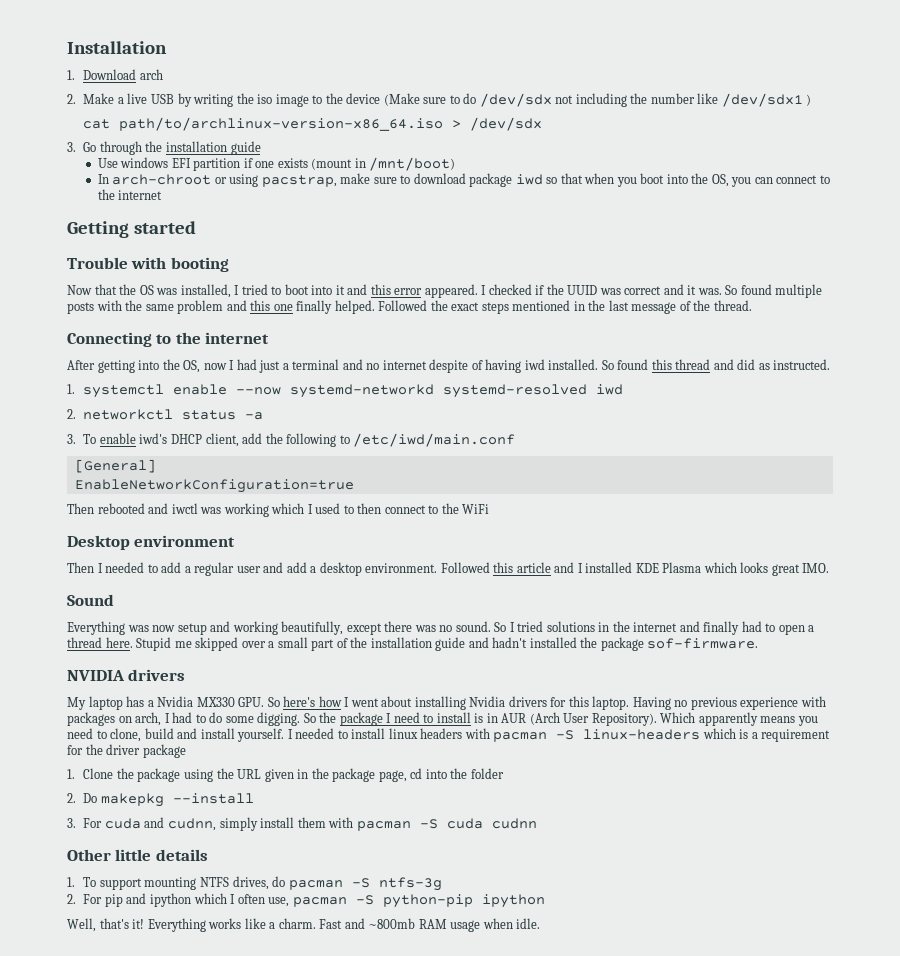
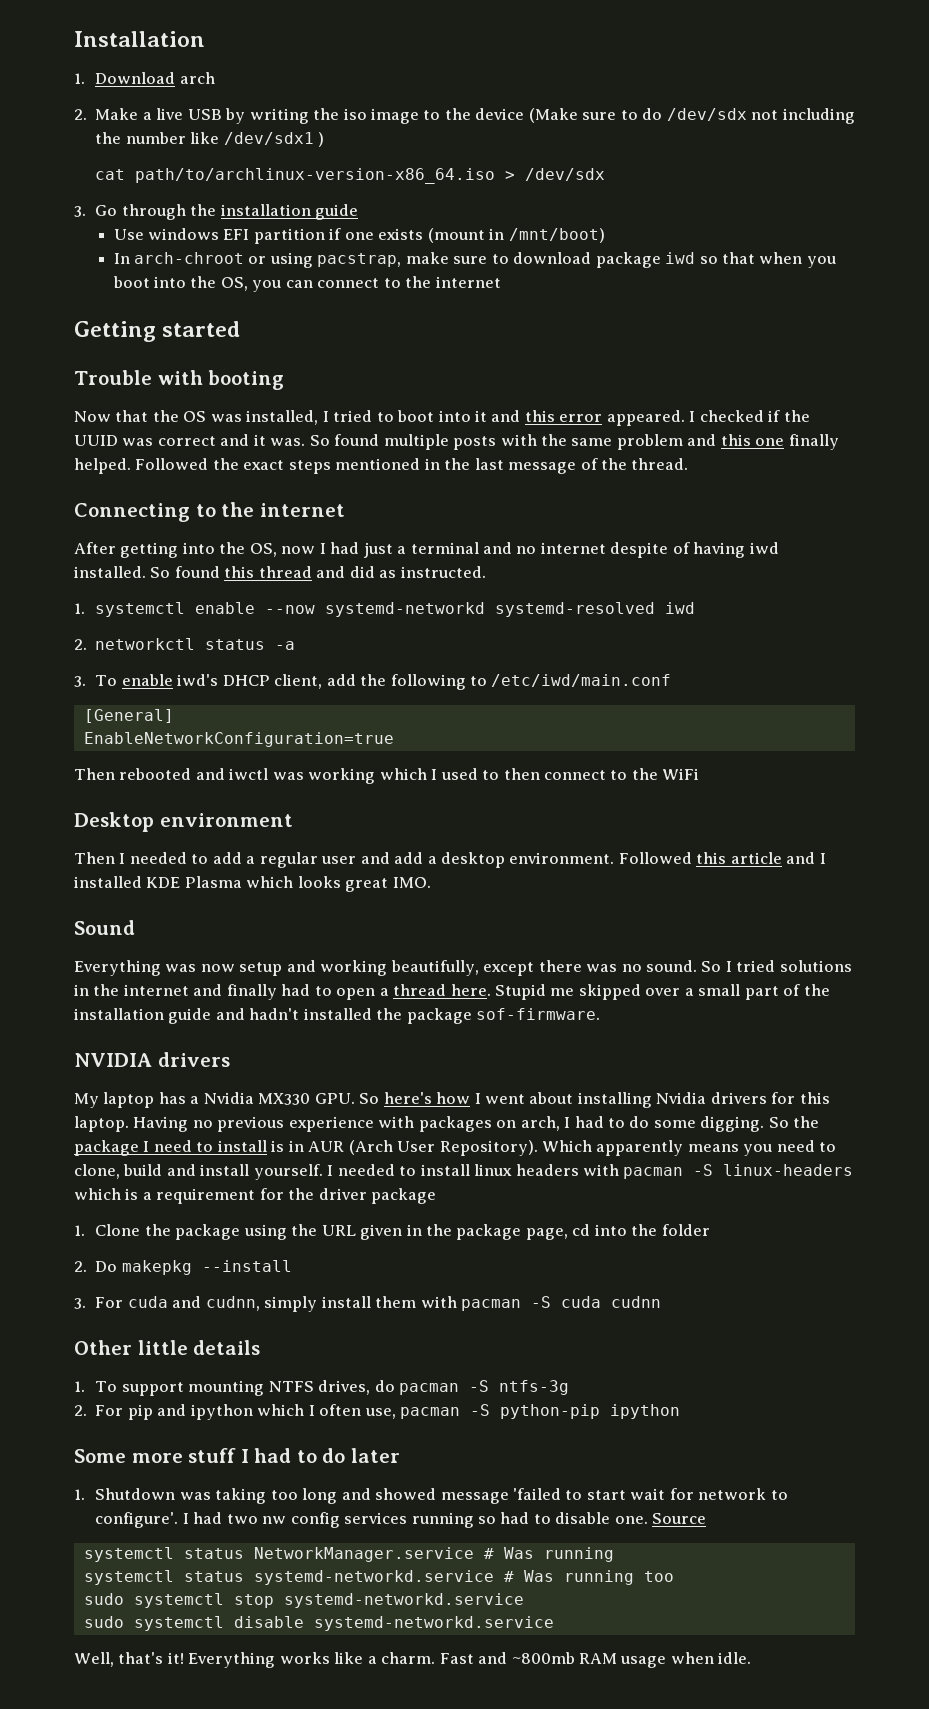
(545, 901) none -> [74,1448,400,1463] [74,1488,788,1504] [95,1512,707,1528] [83,1547,614,1562] [83,1570,674,1585] [83,1593,524,1608] [83,1616,554,1631] // Some more stuff I had to do later // 1. Shutdown was taking too long and showed message 'failed to start wait for network to configure'. I had two nw config services running so had to disable one. Source // systemctl status NetworkManager.service # Was running // systemctl status systemd-networkd.service # Was running too // sudo systemctl stop systemd-networkd.service // sudo systemctl disable systemd-networkd.service

